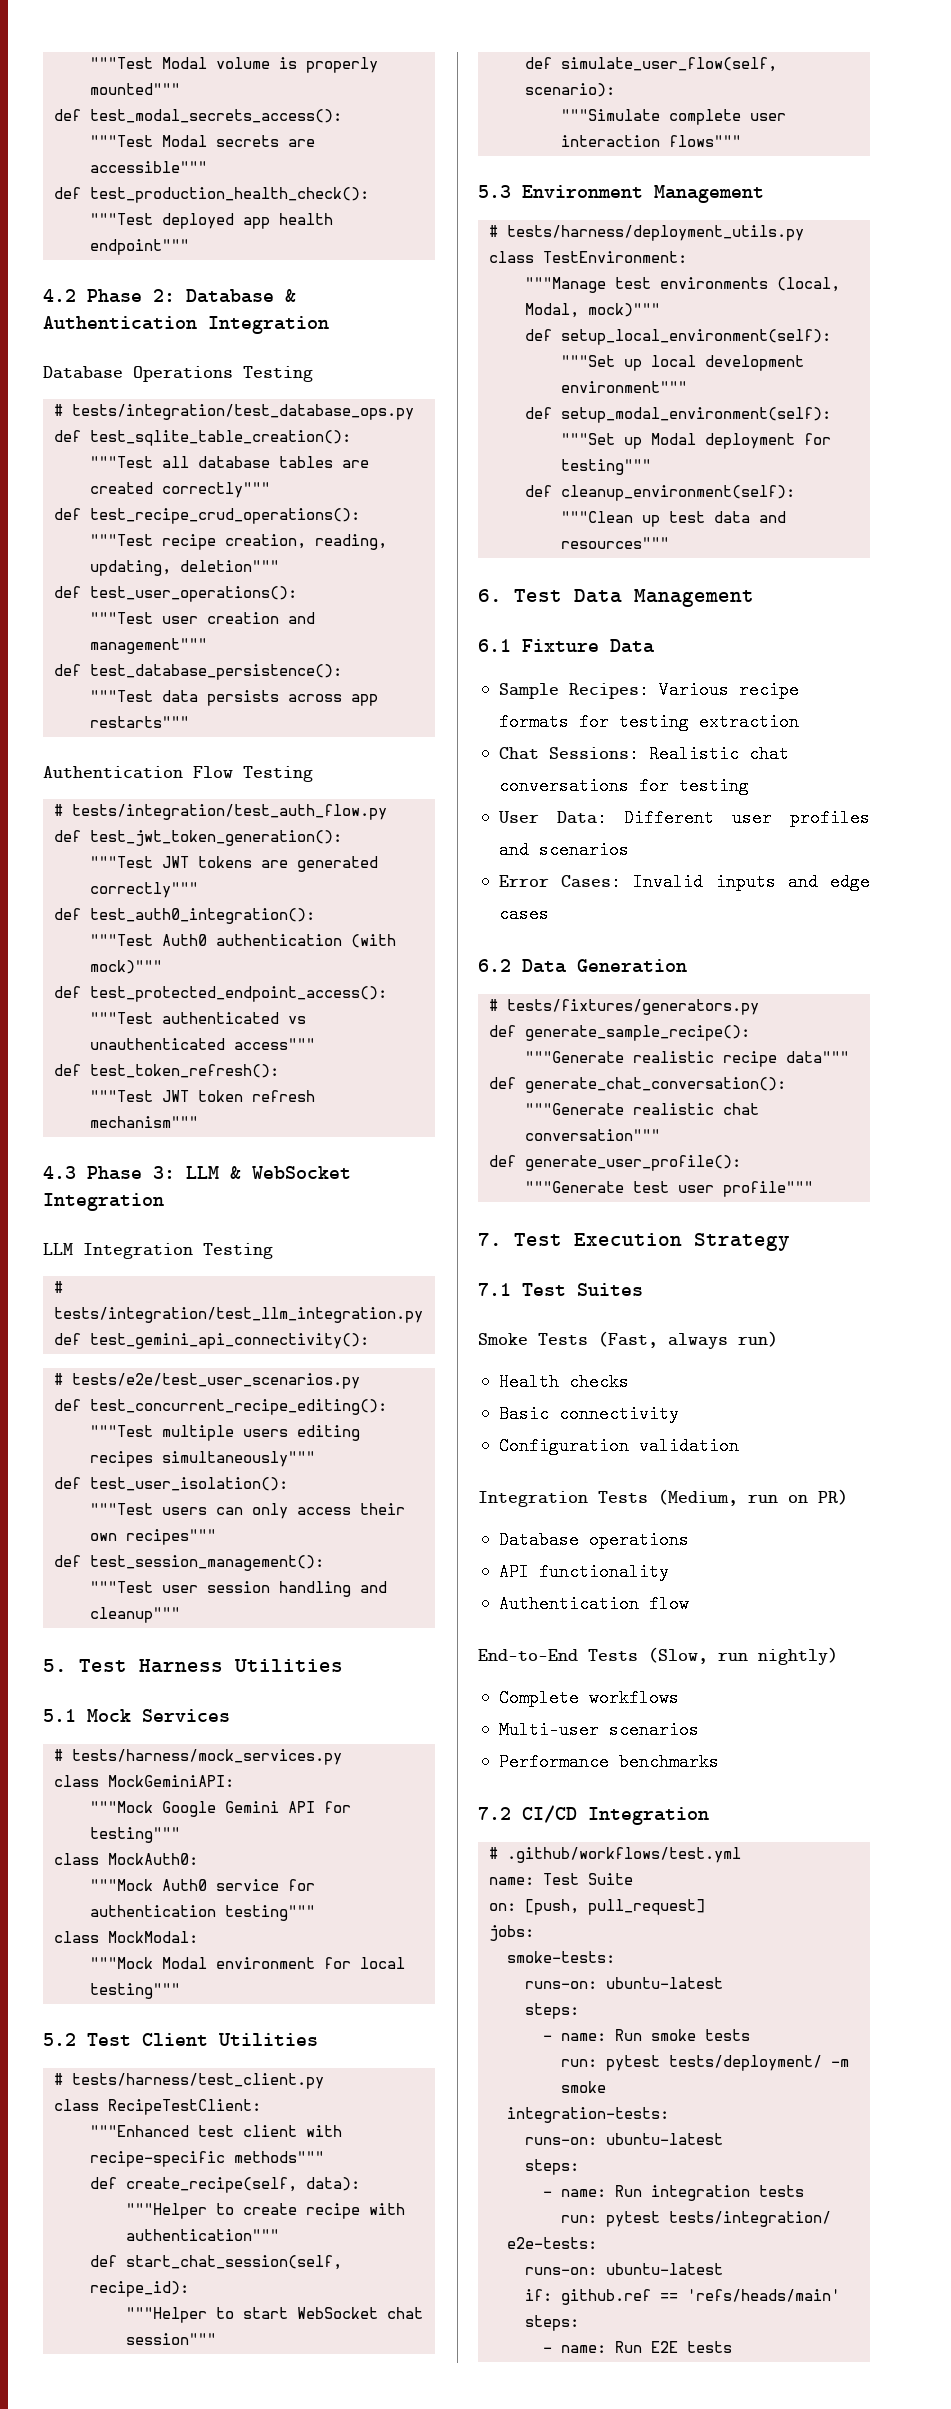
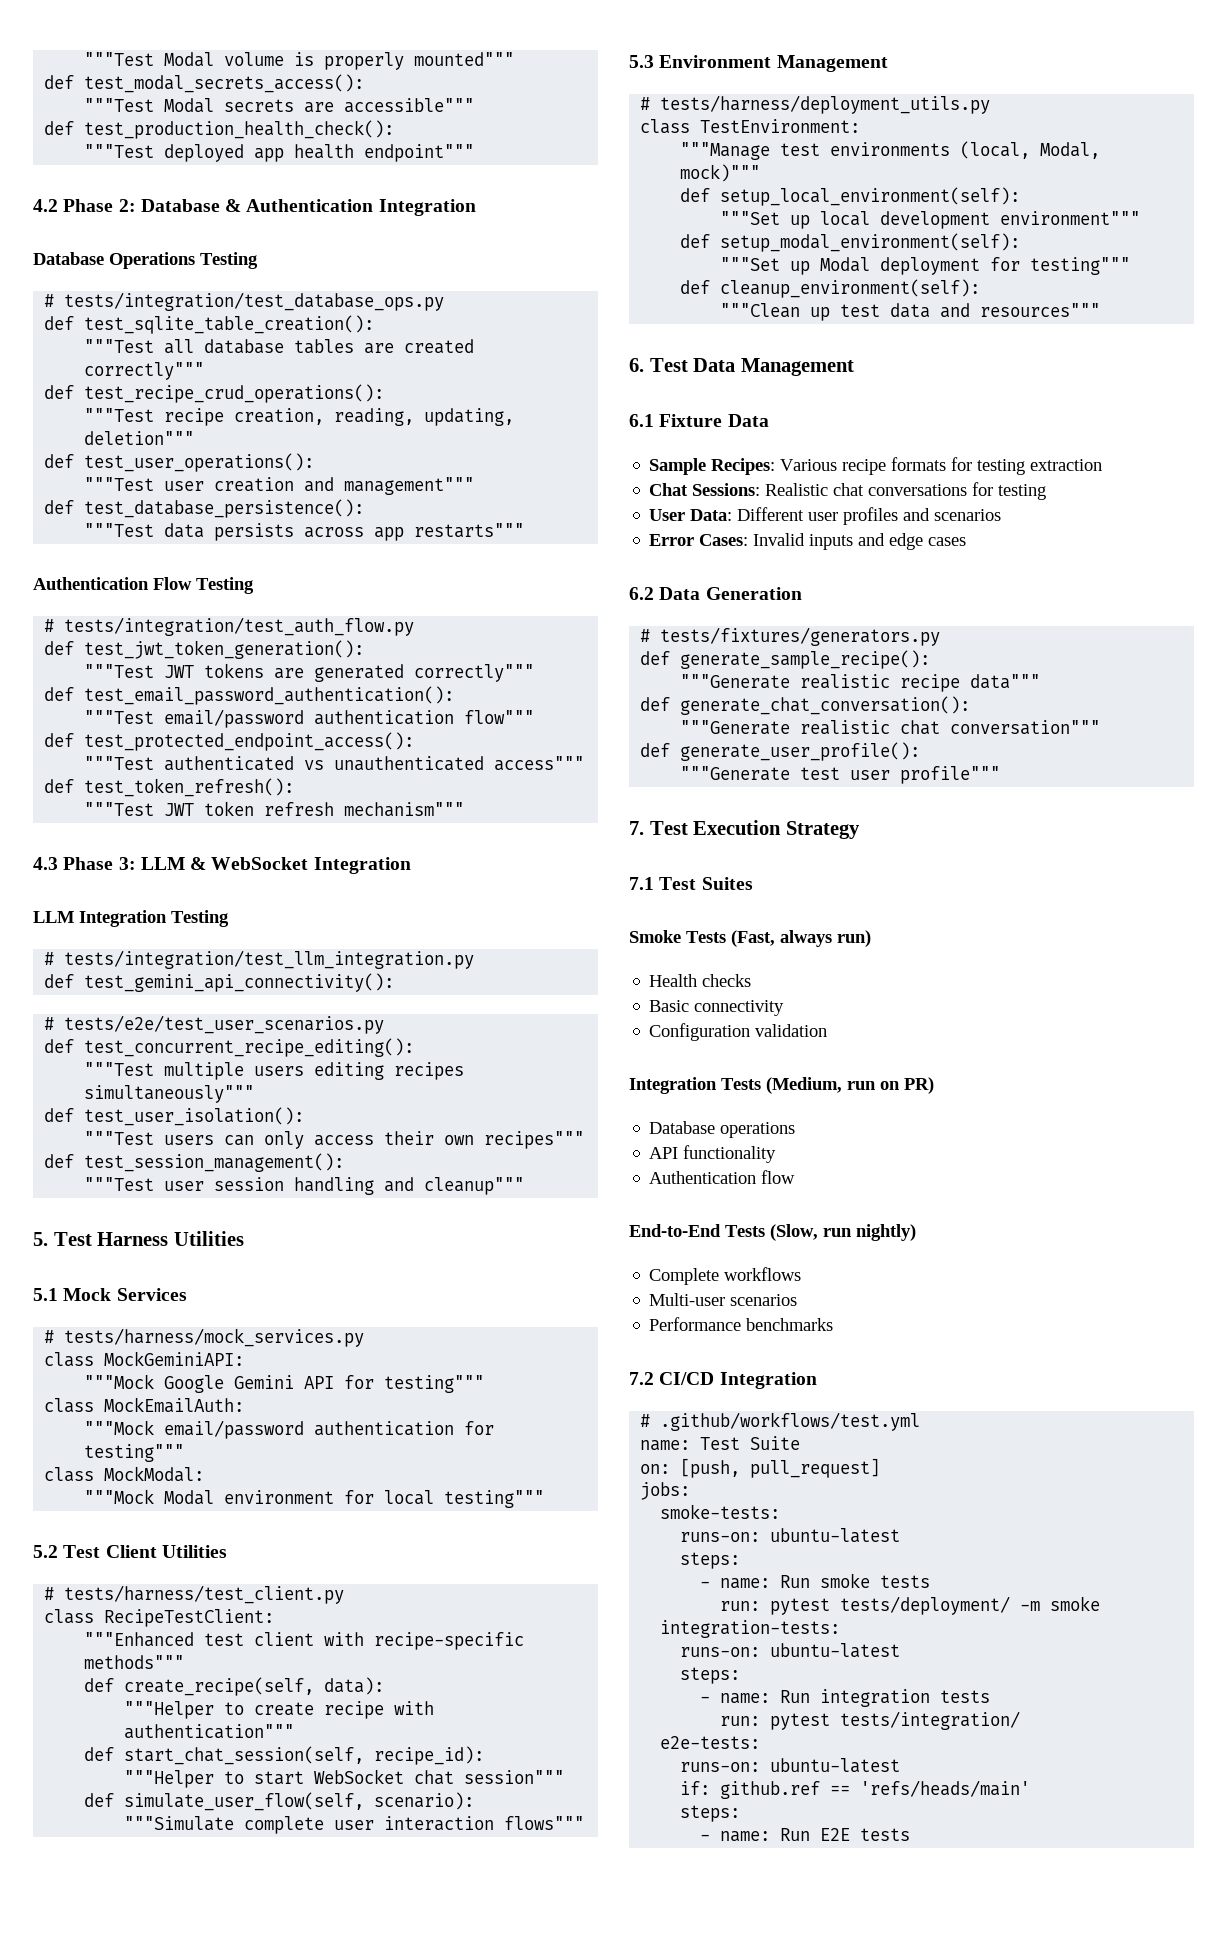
[90,908,316,924] [90,934,397,948] [90,960,163,974] test_auth0_integration(): // """Test Auth0 authentication (with mock)""" -> [84,686,455,705] [84,709,535,728] test_email_password_authentication(): // """Test email/password authentication flow"""
[108,1853,199,1865] [90,1879,316,1891] [90,1905,217,1917] MockAuth0: // """Mock Auth0 service for authentication -> [104,1397,245,1413] [84,1420,495,1439] MockEmailAuth: // """Mock email/password authentication for

